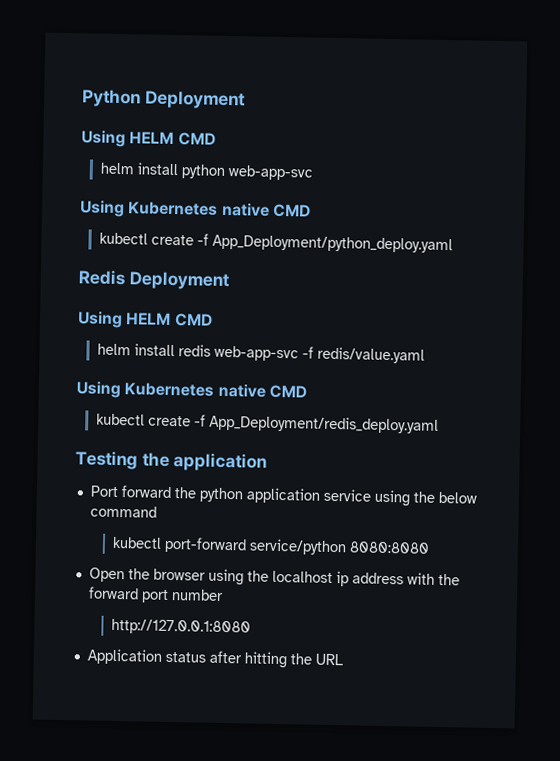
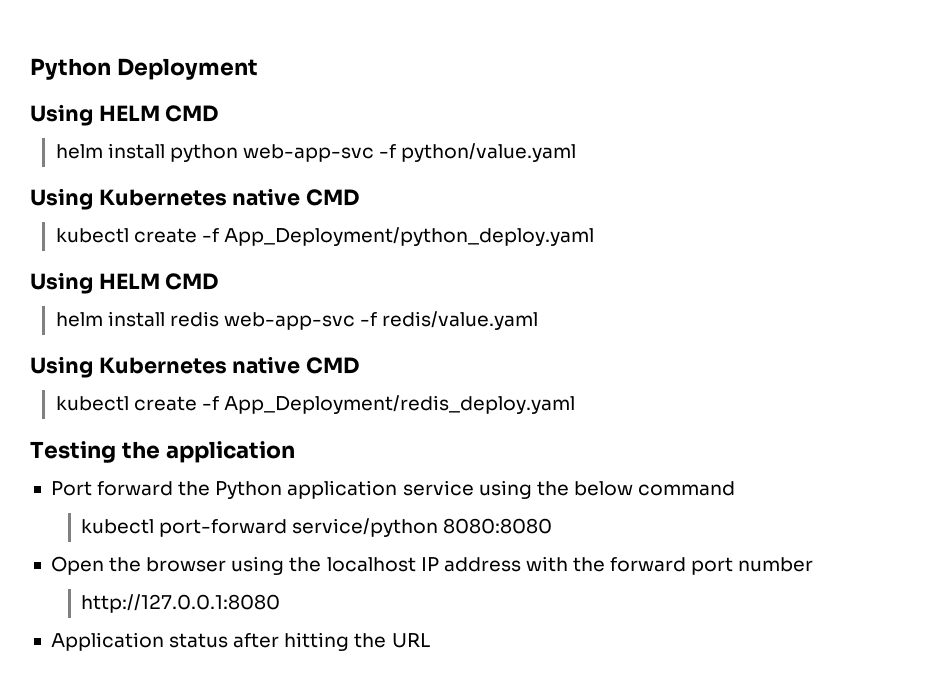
(313, 173) none -> [379,143,577,162] -f python/value.yaml
[78,269,230,291] // Redis Deployment -> (594, 236) none
[198,487,243,503] python -> [215,481,283,499] Python
[335,571,349,587] ip -> [420,557,439,571] IP

